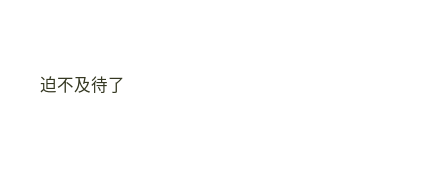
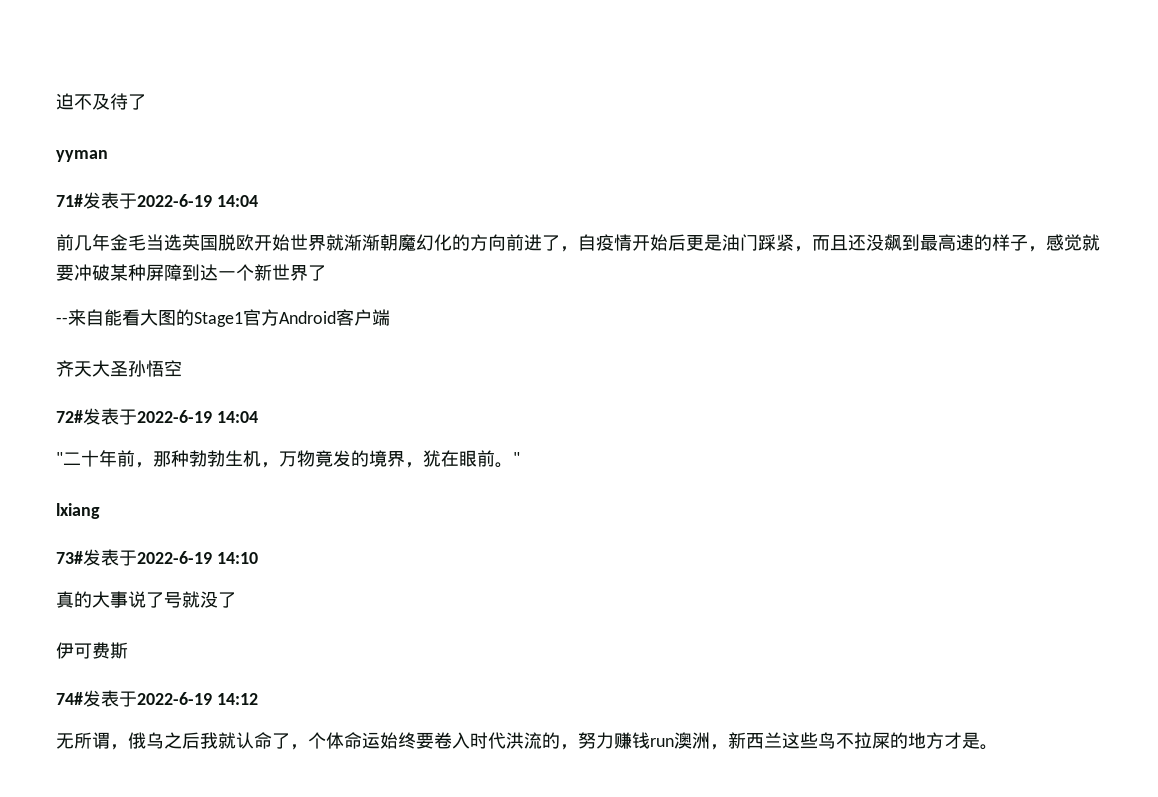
(125, 85) none -> [56,150,108,162] [56,192,258,209] [56,234,1100,252] [56,264,326,281] [56,309,390,327] [56,360,182,377] [56,408,258,425] [56,450,520,468] [56,503,100,519] [56,549,258,566] [56,591,236,608] [56,642,128,659] [56,690,258,707] [56,732,998,750] // yyman // 71#发表于2022-6-19 14:04 // 前几年金毛当选英国脱欧开始世界就渐渐朝魔幻化的方向前进了，自疫情开始后更是油门踩紧，而且还没飙到最高速的样子，感觉就要冲破某种屏障到达一个新世界了 // --来自能看大图的Stage1官方Android客户端 // 齐天大圣孙悟空 // 72#发表于2022-6-19 14:04 // "二十年前，那种勃勃生机，万物竟发的境界，犹在眼前。" // lxiang // 73#发表于2022-6-19 14:10 // 真的大事说了号就没了 // 伊可费斯 // 74#发表于2022-6-19 14:12 // 无所谓，俄乌之后我就认命了，个体命运始终要卷入时代洪流的，努力赚钱run澳洲，新西兰这些鸟不拉屎的地方才是。

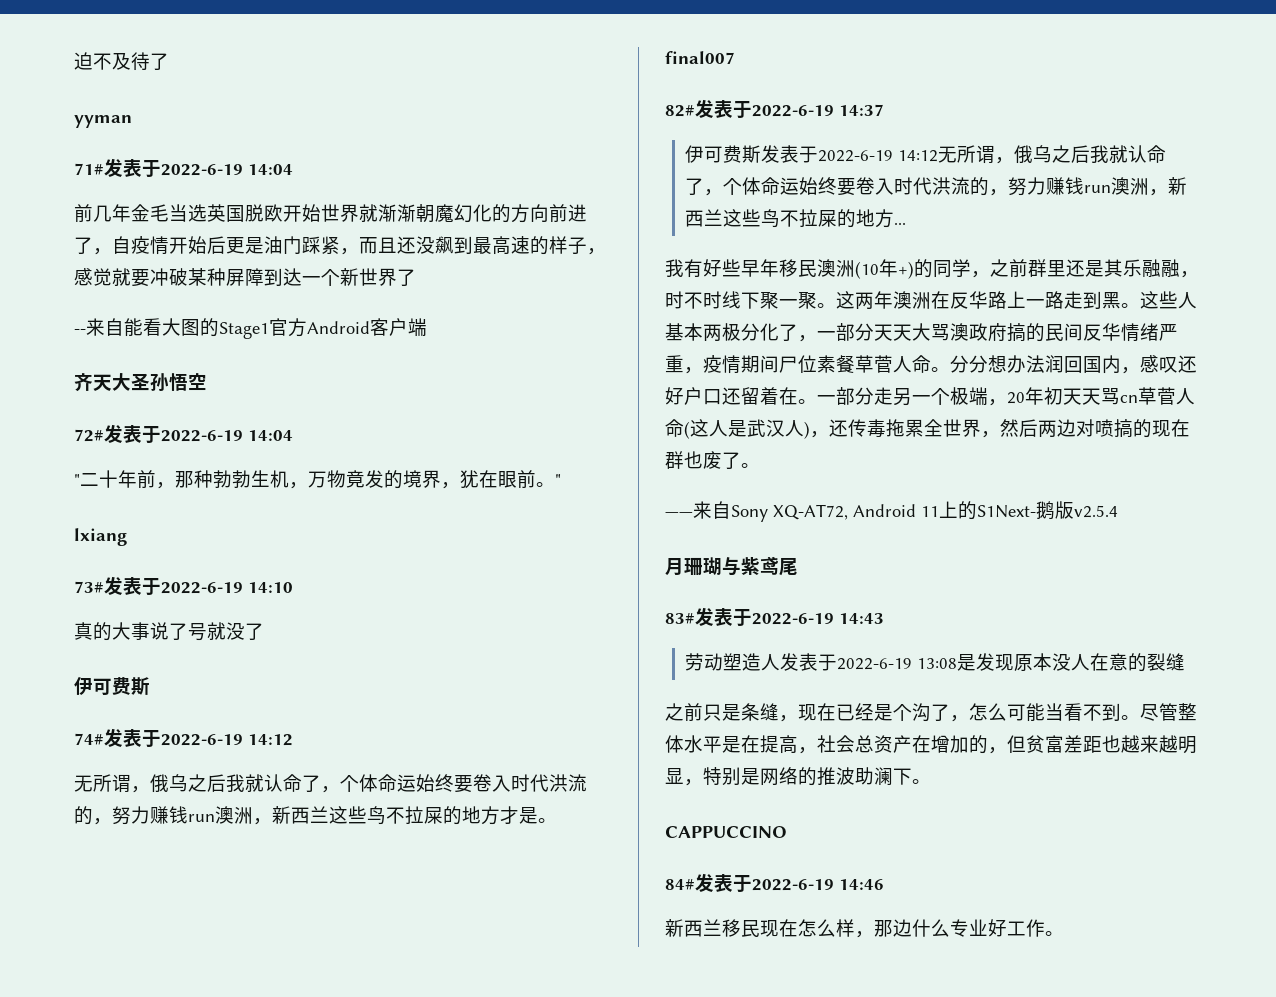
(998, 747) none -> [665,51,735,64] [665,99,884,118] [685,145,1167,164] [685,177,1188,196] [685,209,907,228] [665,259,1199,279] [665,291,1197,309] [665,323,1178,342] [665,355,1197,374] [665,387,1195,406] [665,419,1190,439] [665,451,760,469] [665,501,1118,522] [665,556,798,576] [665,607,884,626] [685,653,1186,672] [665,703,1197,722] [665,735,1197,754] [665,767,931,786] [665,826,787,838] [665,873,884,892] [665,919,1064,938] // final007 // 82#发表于2022-6-19 14:37 // 伊可费斯发表于2022-6-19 14:12无所谓，俄乌之后我就认命了，个体命运始终要卷入时代洪流的，努力赚钱run澳洲，新西兰这些鸟不拉屎的地方... // 我有好些早年移民澳洲(10年+)的同学，之前群里还是其乐融融，时不时线下聚一聚。这两年澳洲在反华路上一路走到黑。这些人基本两极分化了，一部分天天大骂澳政府搞的民间反华情绪严重，疫情期间尸位素餐草菅人命。分分想办法润回国内，感叹还好户口还留着在。一部分走另一个极端，20年初天天骂cn草菅人命(这人是武汉人)，还传毒拖累全世界，然后两边对喷搞的现在群也废了。 // ——来自Sony XQ-AT72, Android 11上的S1Next-鹅版v2.5.4 // 月珊瑚与紫鸢尾 // 83#发表于2022-6-19 14:43 // 劳动塑造人发表于2022-6-19 13:08是发现原本没人在意的裂缝 // 之前只是条缝，现在已经是个沟了，怎么可能当看不到。尽管整体水平是在提高，社会总资产在增加的，但贫富差距也越来越明显，特别是网络的推波助澜下。 // CAPPUCCINO // 84#发表于2022-6-19 14:46 // 新西兰移民现在怎么样，那边什么专业好工作。

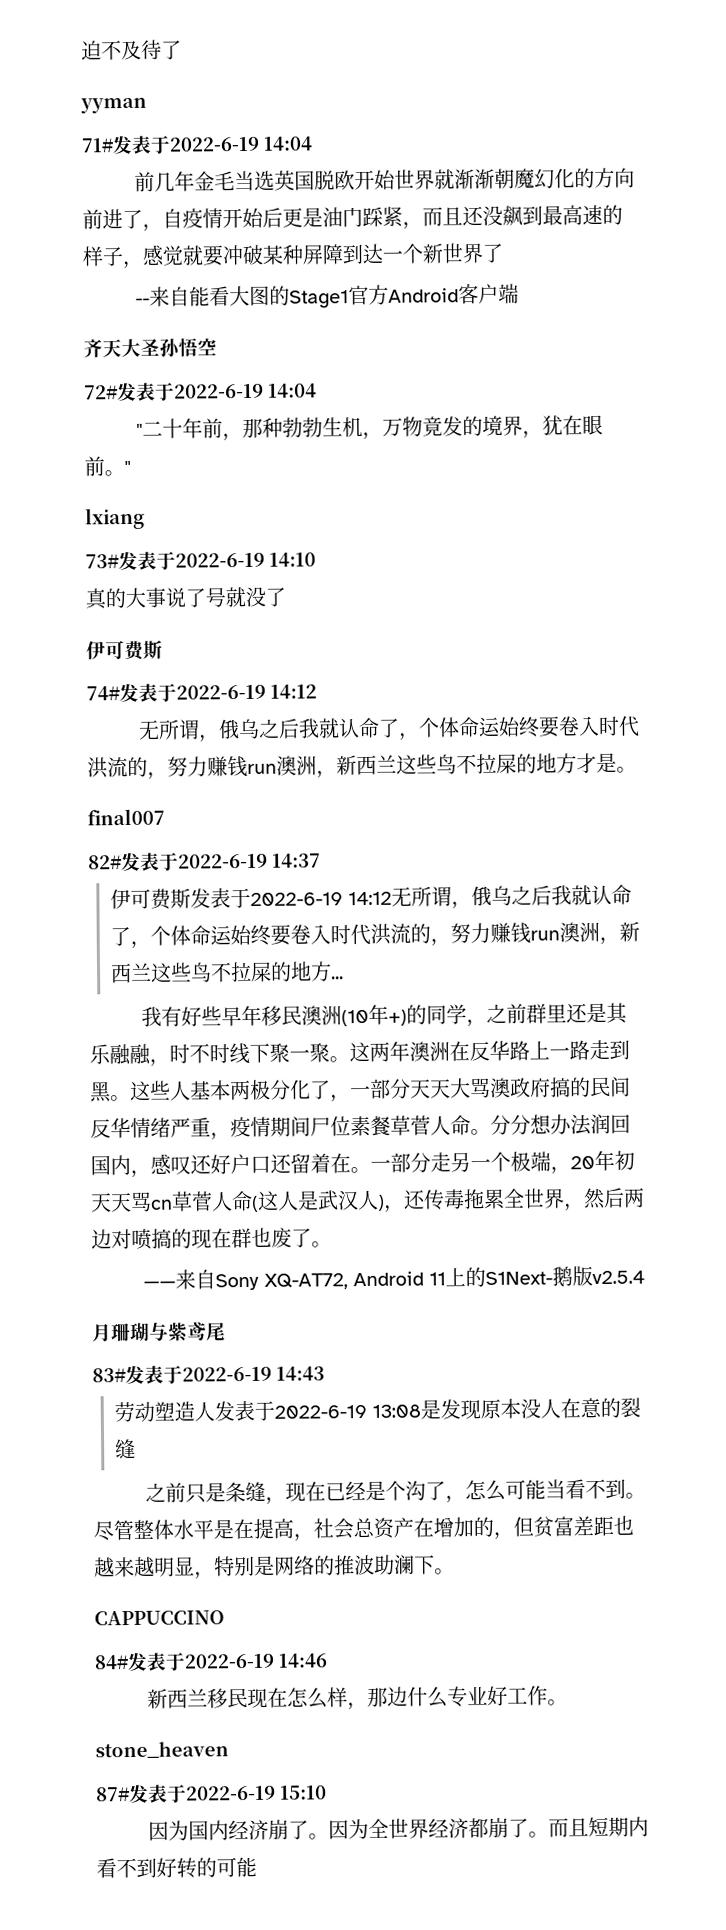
(1064, 933) none -> [95,1741,229,1760] [96,1784,327,1804] [147,1816,649,1841] [96,1856,257,1879] // stone_heaven // 87#发表于2022-6-19 15:10 // 因为国内经济崩了。因为全世界经济都崩了。而且短期内看不到好转的可能

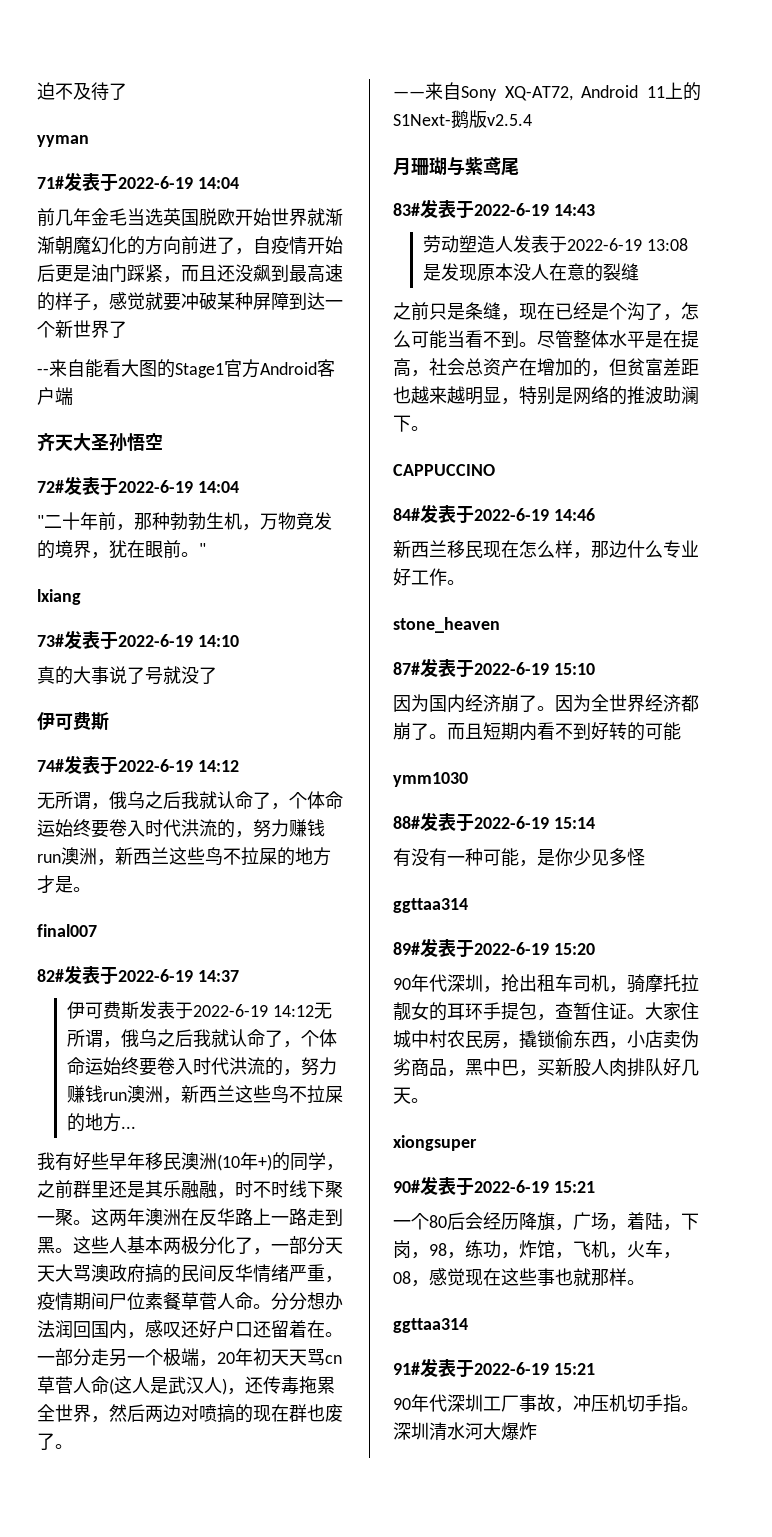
(257, 1867) none -> [393,772,468,787] [393,812,595,831] [393,848,645,867] [393,898,468,913] [393,938,595,957] [393,974,699,993] [393,1002,699,1021] [393,1030,699,1049] [393,1058,699,1077] [393,1087,429,1104] [393,1135,477,1151] [393,1176,595,1195] [393,1212,699,1231] [393,1240,681,1259] [393,1268,645,1287] [393,1318,468,1333] [393,1358,595,1377] [393,1394,699,1413] [393,1422,537,1441] // ymm1030 // 88#发表于2022-6-19 15:14 // 有没有一种可能，是你少见多怪 // ggttaa314 // 89#发表于2022-6-19 15:20 // 90年代深圳，抢出租车司机，骑摩托拉靓女的耳环手提包，查暂住证。大家住城中村农民房，撬锁偷东西，小店卖伪劣商品，黑中巴，买新股人肉排队好几天。 // xiongsuper // 90#发表于2022-6-19 15:21 // 一个80后会经历降旗，广场，着陆，下岗，98，练功，炸馆，飞机，火车，08，感觉现在这些事也就那样。 // ggttaa314 // 91#发表于2022-6-19 15:21 // 90年代深圳工厂事故，冲压机切手指。深圳清水河大爆炸

